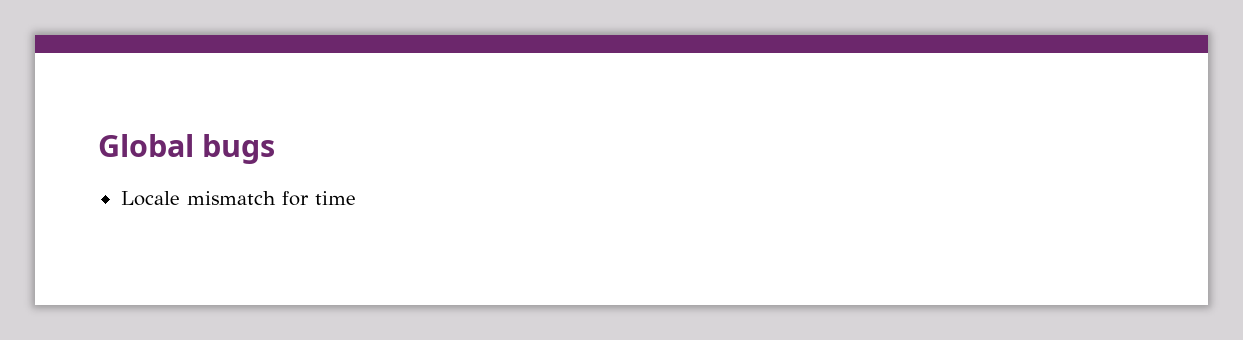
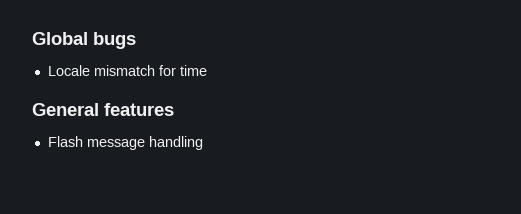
(356, 198) none -> [32,103,174,116] [47,136,203,150] // General features // Flash message handling

